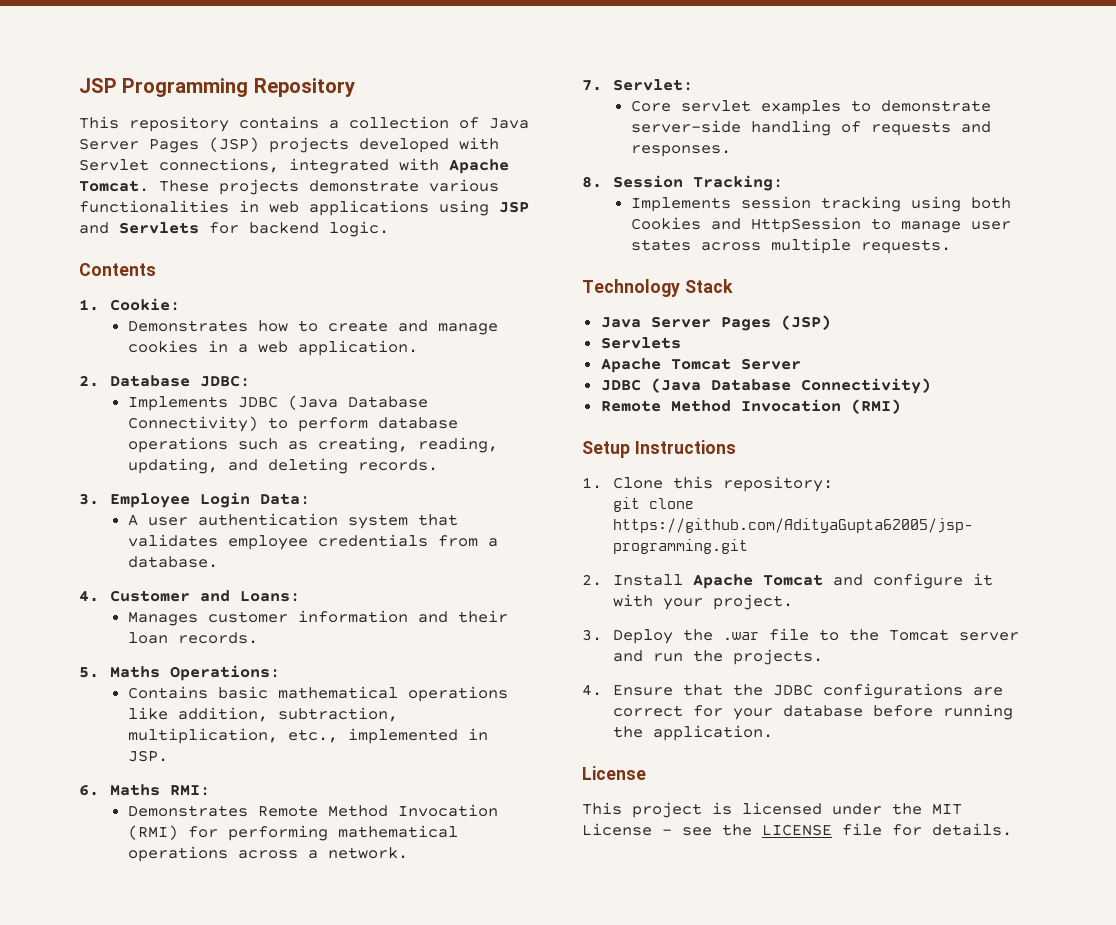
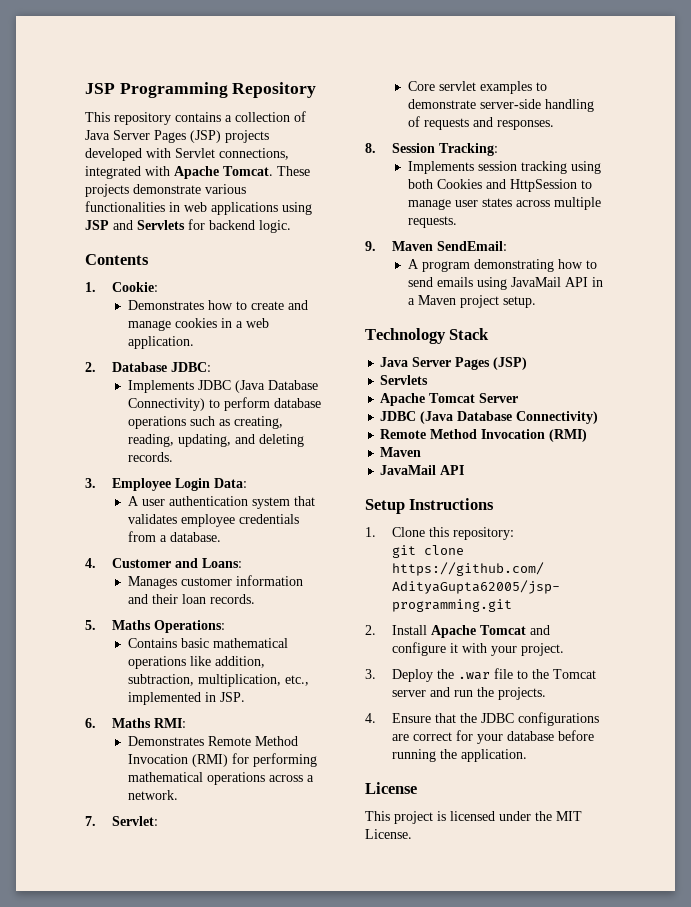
(952, 246) none -> [365,241,508,251] [407,259,597,272] [407,277,603,290] [407,295,536,308] // 9. Maven SendEmail: // A program demonstrating how to send emails using JavaMail API in a Maven project setup.
(901, 406) none -> [380,447,422,457] [380,465,465,475] // Maven // JavaMail API
[582,823,1012,836] License - see the LICENSE file for details. -> [365,829,412,839] License.

